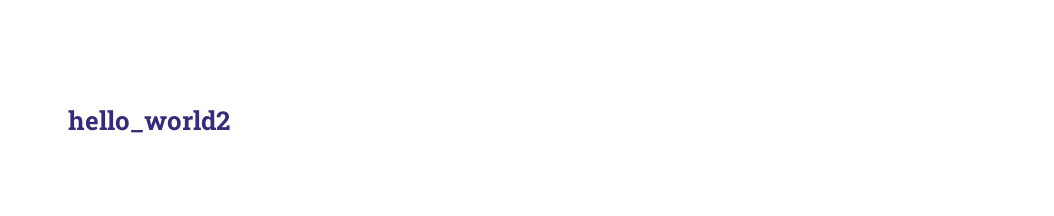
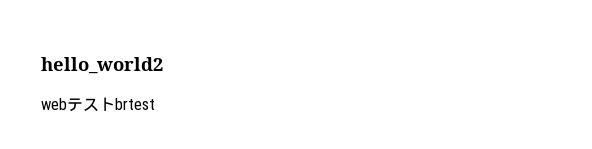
(230, 121) none -> [41,97,155,112] // webテストbrtest

